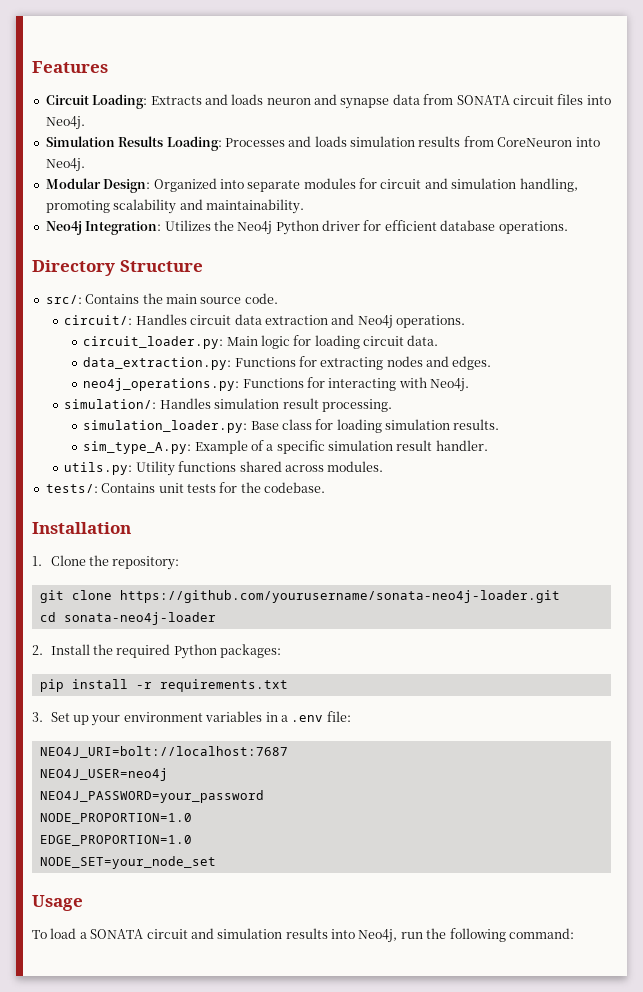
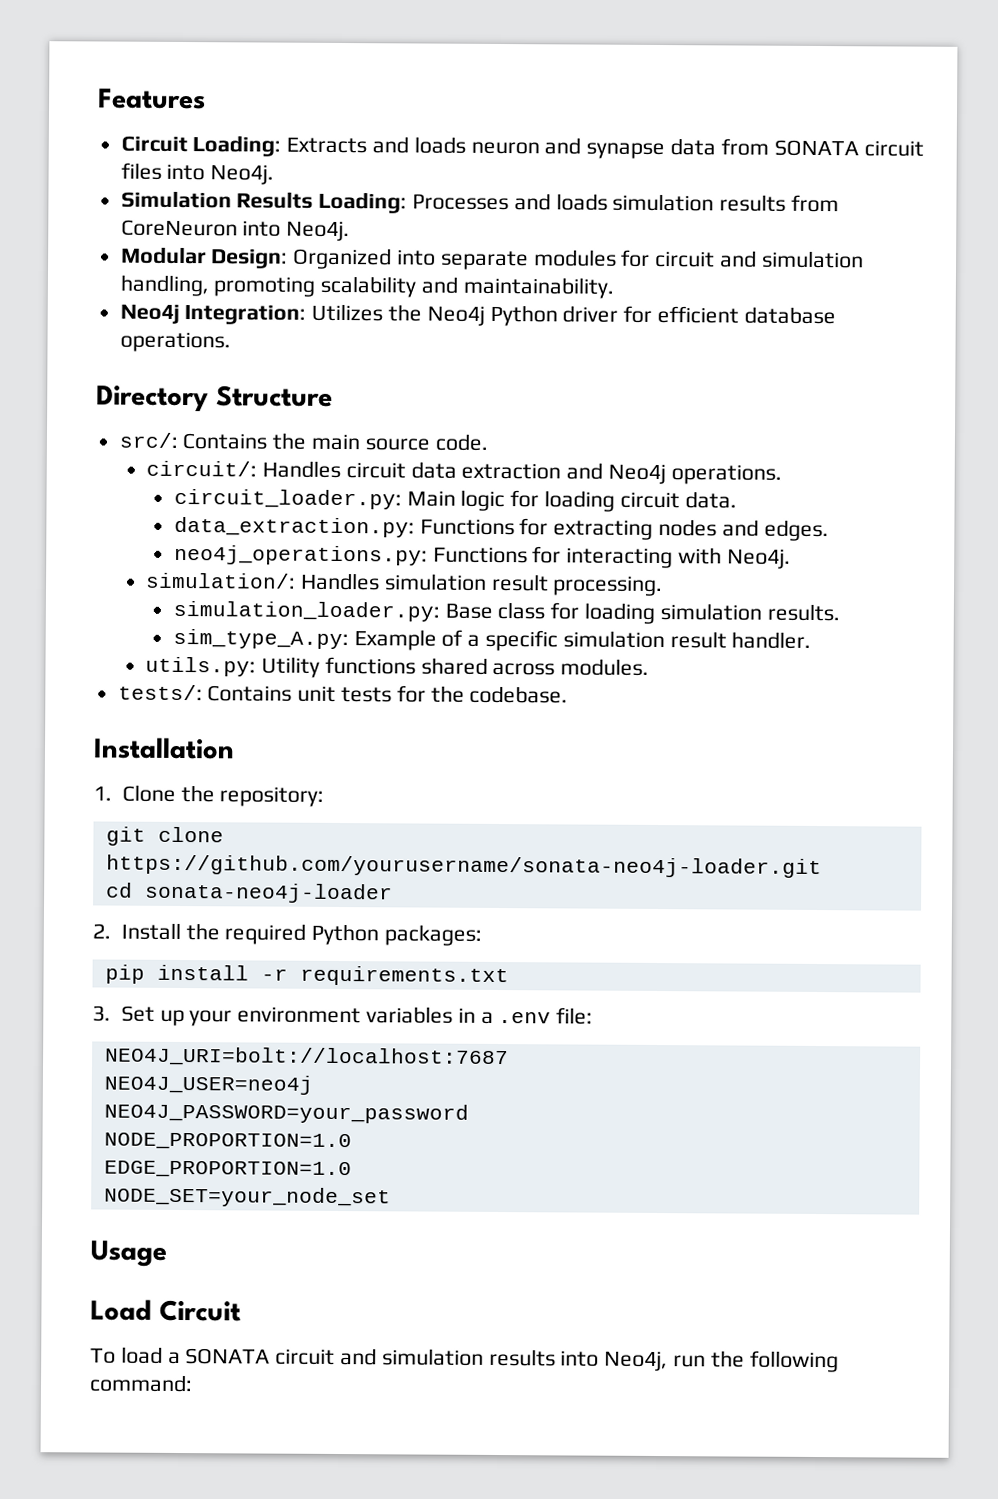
(83, 903) none -> [90,1299,241,1322] // Load Circuit

